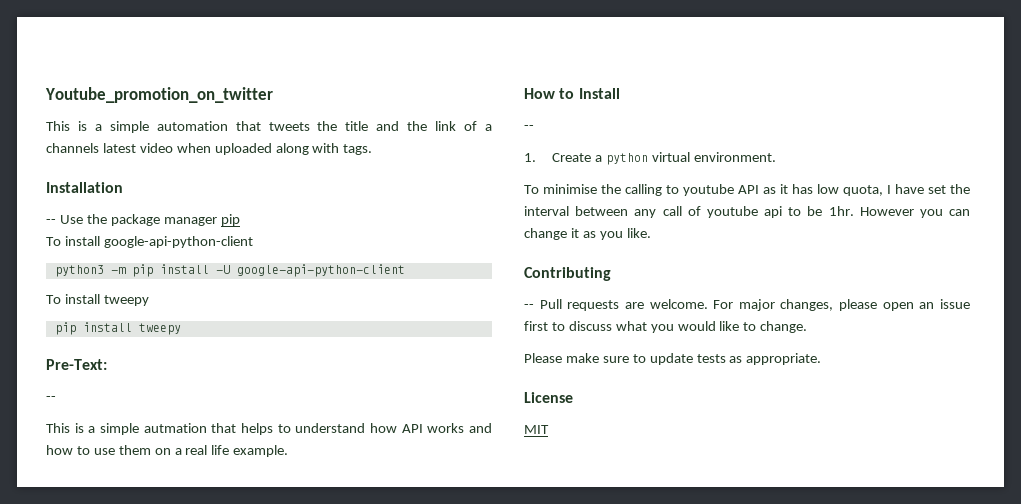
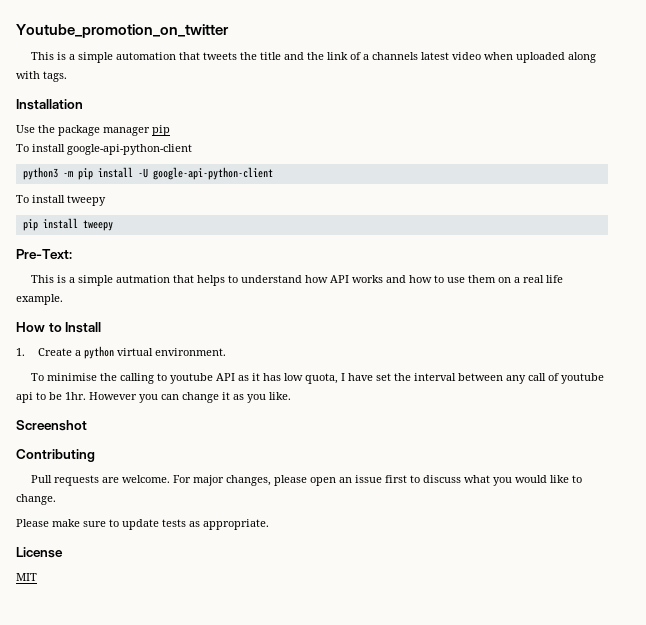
[46,219,56,224] -- -> (83, 104) none
[46,396,56,401] // -- -> (72, 254) none
[524,125,534,130] // -- -> (102, 327) none
(651, 233) none -> [16,420,87,431] // Screenshot
[524,304,534,309] -- -> (95, 455) none

